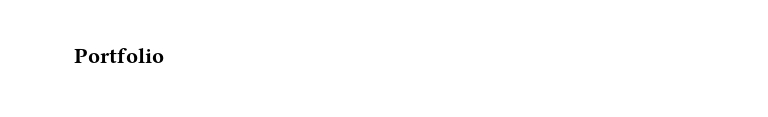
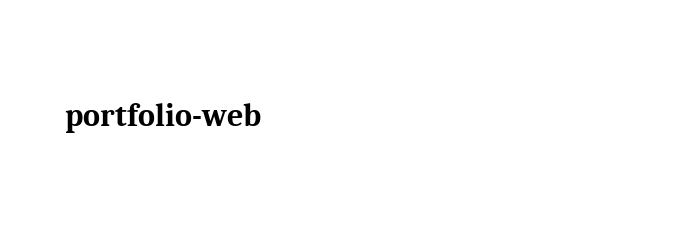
[74,48,164,63] Portfolio -> [65,103,261,133] portfolio-web

